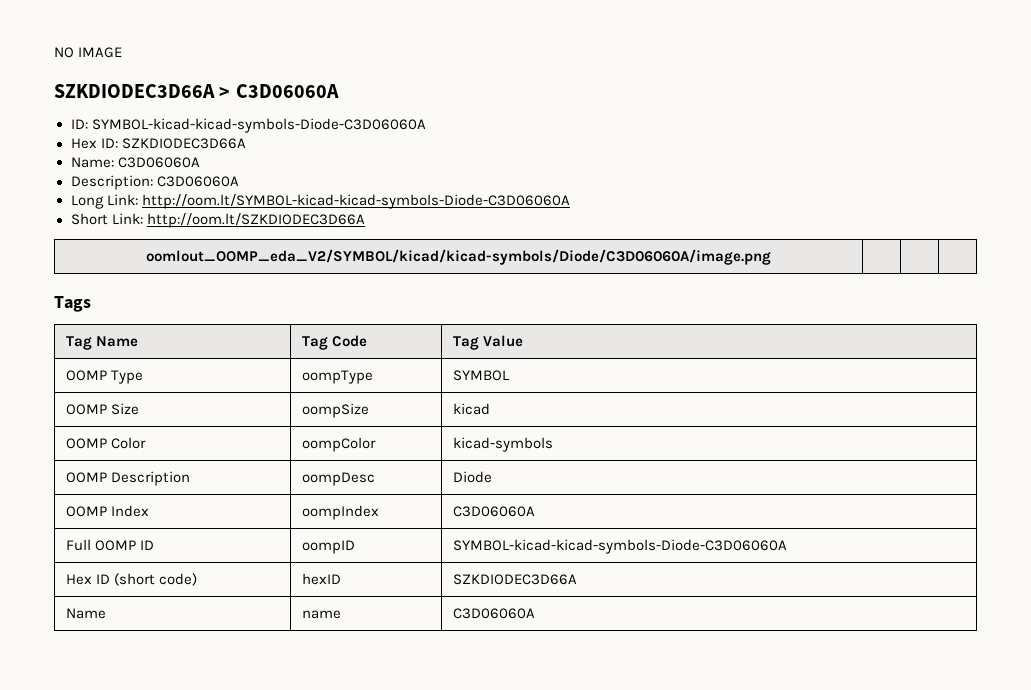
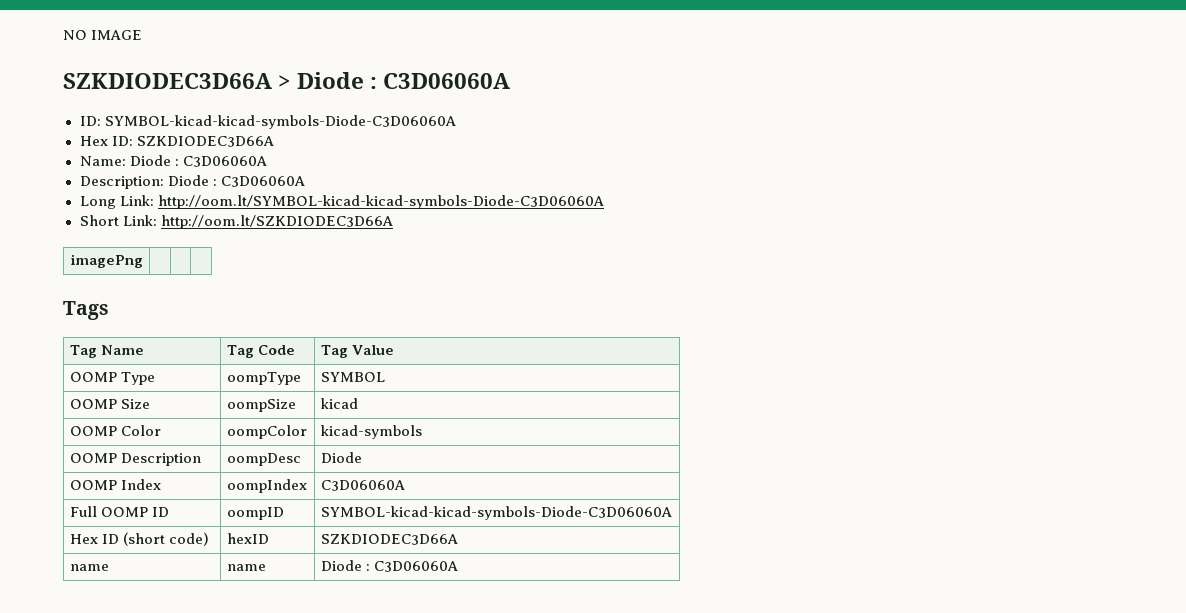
(231, 92) none -> [297,72,378,89] Diode :
(114, 162) none -> [129,155,179,166] Diode :
(153, 182) none -> [167,175,217,186] Diode :
[146,249,771,265] oomlout_OOMP_eda_V2/SYMBOL/kicad/kicad-symbols/Diode/C3D06060A/image.png -> [70,254,143,268] imagePng
[65,608,106,619] [301,610,341,619] Name | name | -> [69,564,109,571] [226,564,266,571] [320,560,370,571] name | name | Diode :

